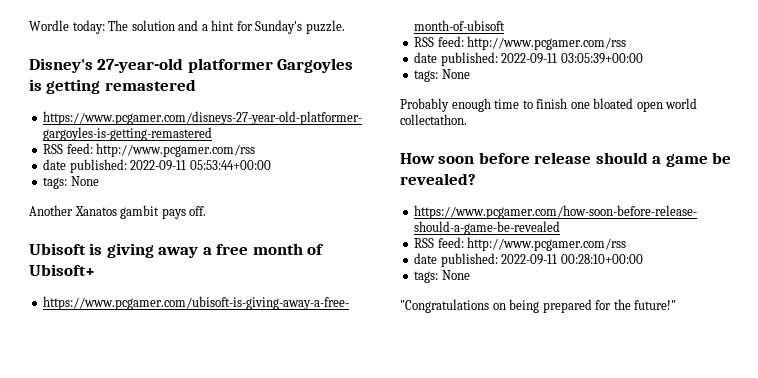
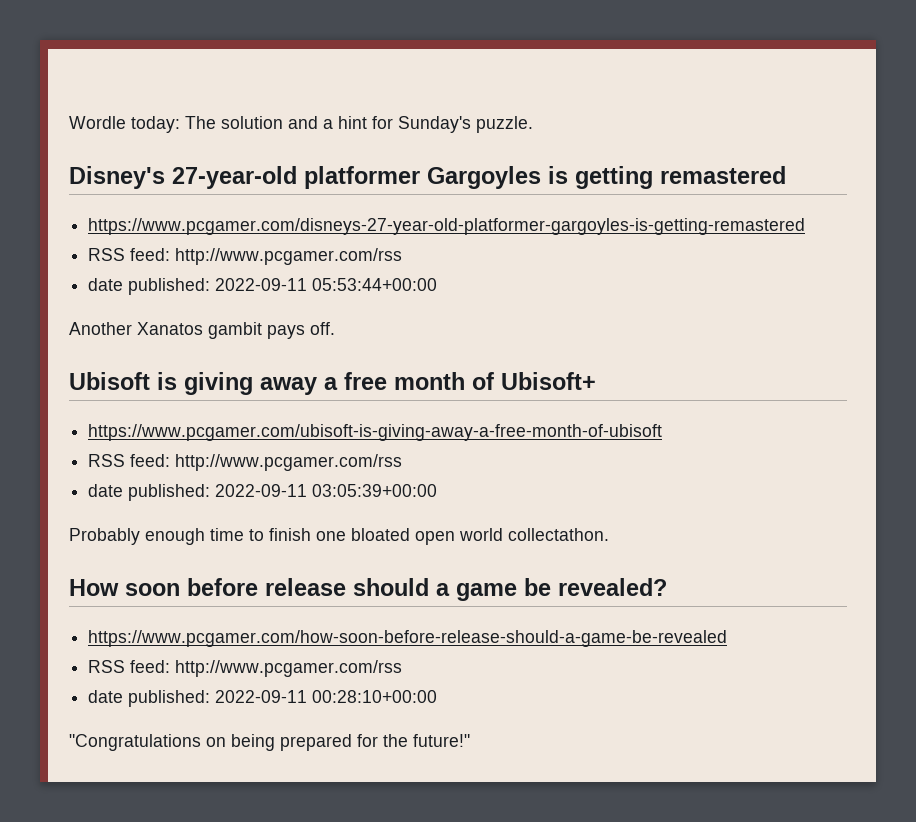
[43,176,99,189] // tags: None -> (438, 284) none
[414,69,470,82] // tags: None -> (438, 490) none
[414,270,470,283] // tags: None -> (438, 696) none

